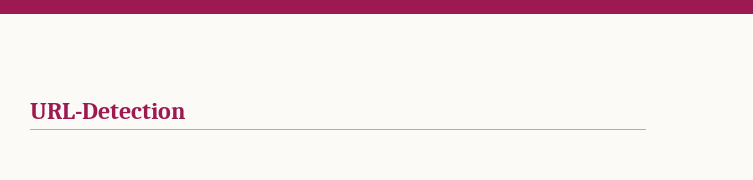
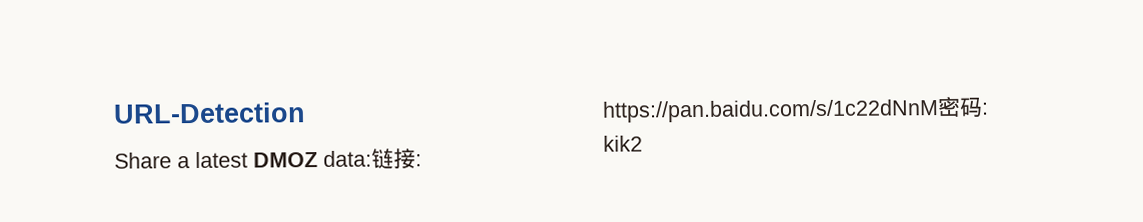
(186, 111) none -> [114,148,422,169] [602,96,989,123] [603,135,643,152] // Share a latest DMOZ data:链接: https://pan.baidu.com/s/1c22dNnM密码: kik2

